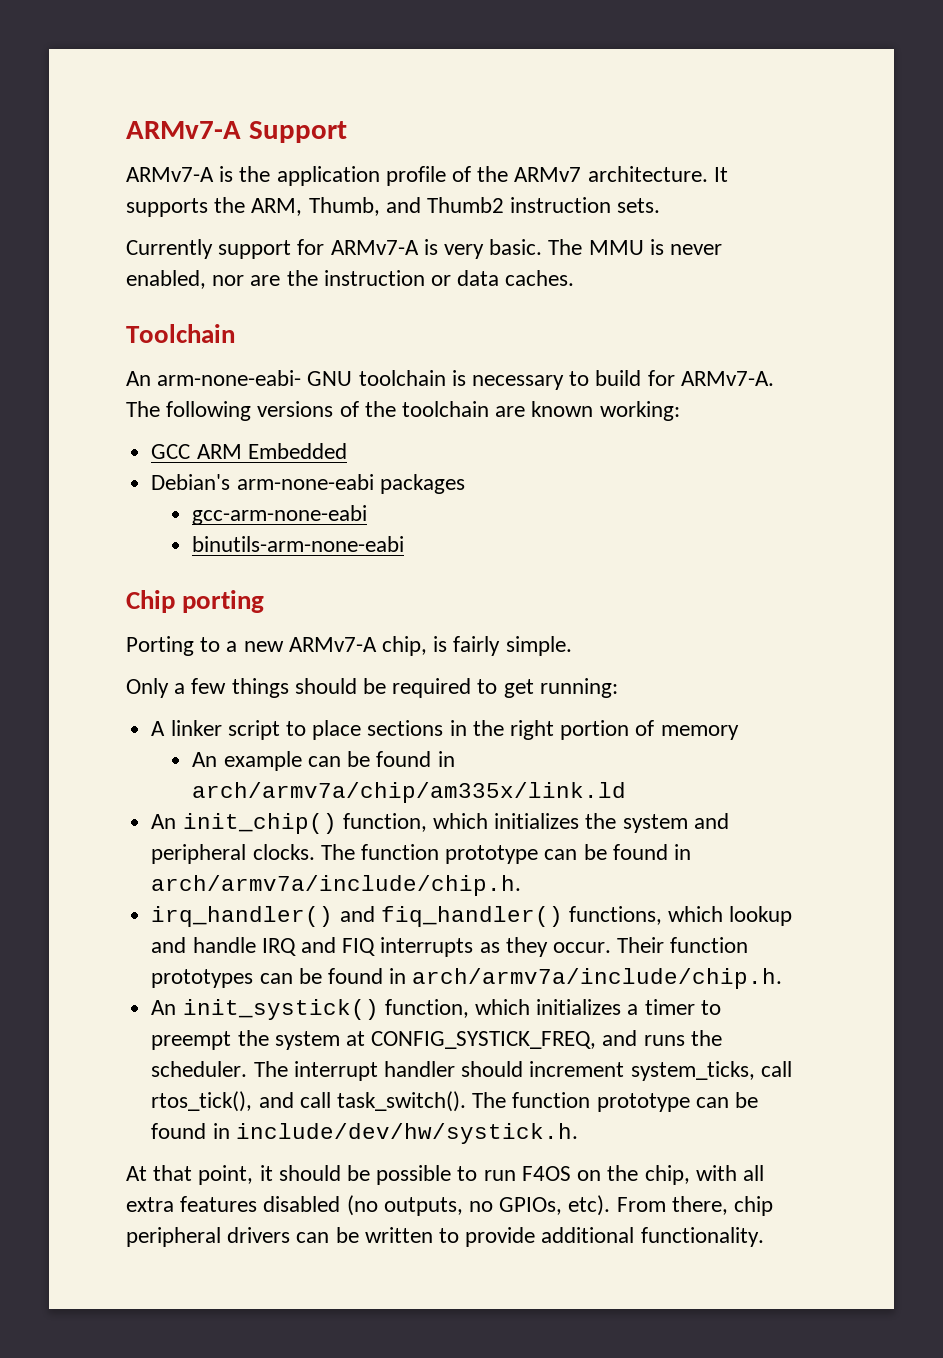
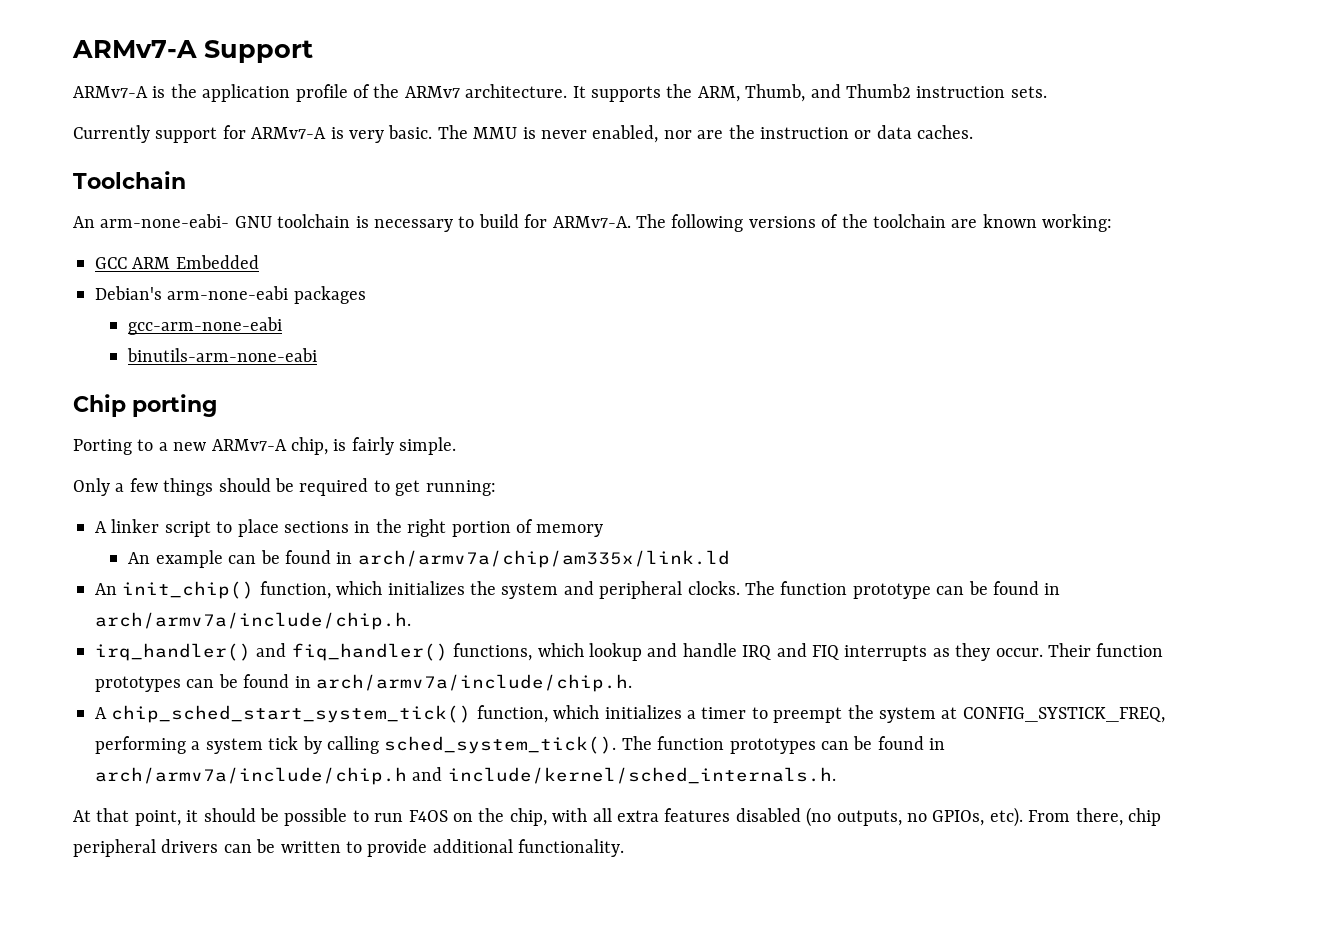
[151,999,379,1020] An init_systick() -> [95,705,472,723] A chip_sched_start_system_tick()
[602,1030,722,1046] [151,1061,792,1081] [151,1091,758,1112] [151,1123,578,1144] and runs the scheduler. The interrupt handler should increment system_ticks, call rtos_tick(), and call task_switch(). The function prototype can be found in include/dev/hw/systick.h. -> [95,736,946,754] [95,767,836,785] performing a system tick by calling sched_system_tick(). The function prototypes can be found in arch/armv7a/include/chip.h and include/kernel/sched_internals.h.

